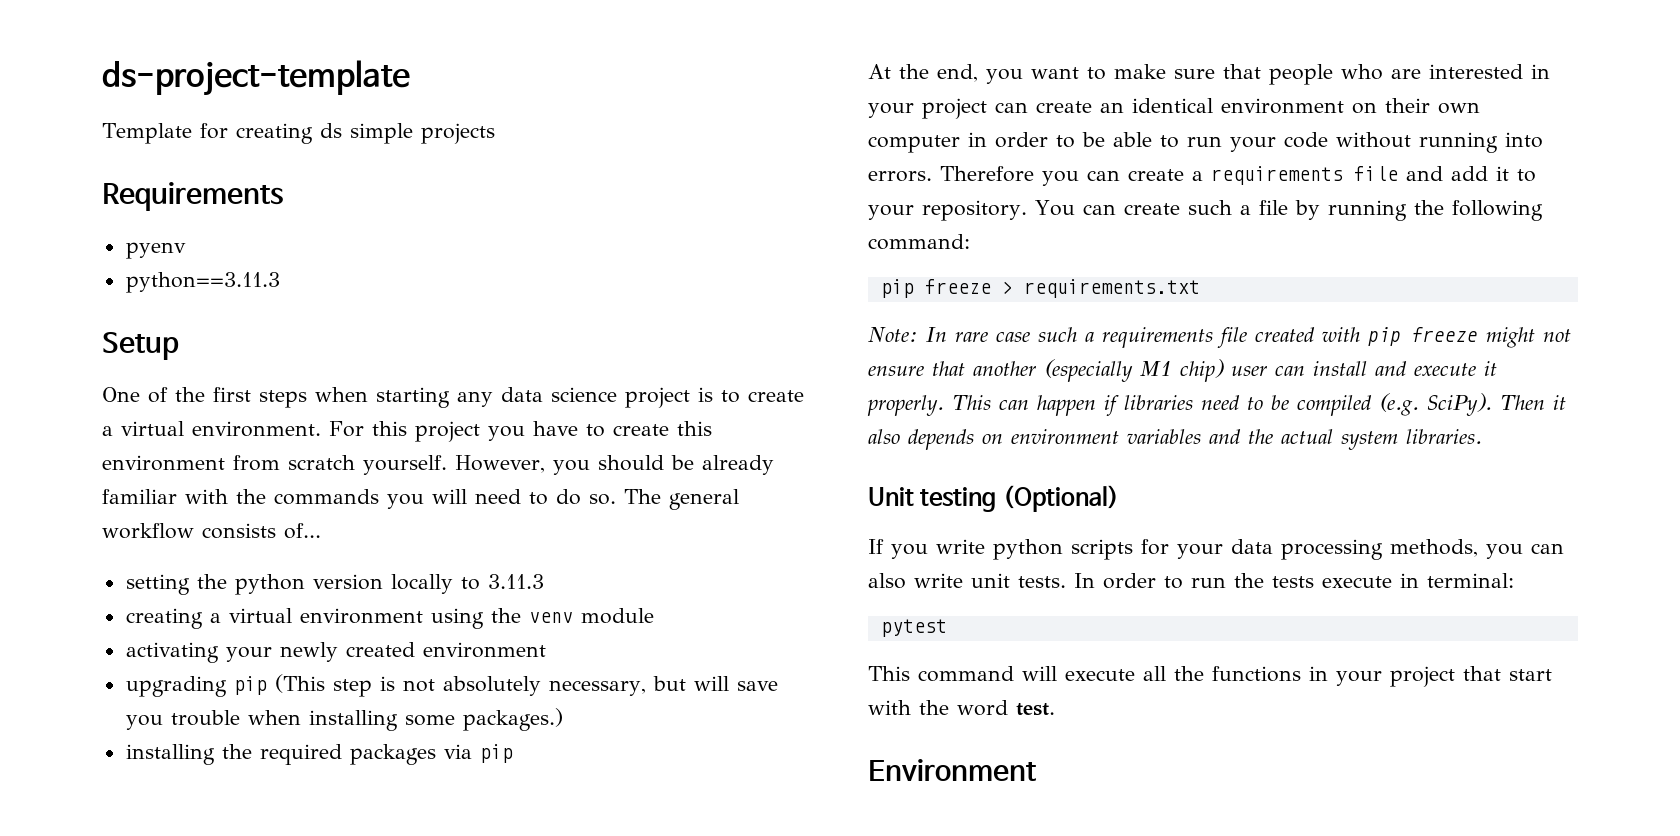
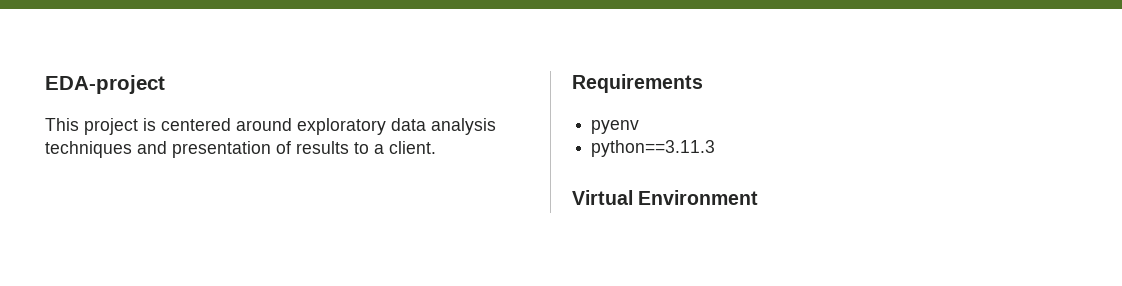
[102,60,410,96] [102,123,495,144] [102,182,283,211] [125,242,186,259] [125,272,280,293] [102,332,179,360] [102,387,804,408] [102,421,712,442] [102,455,774,475] [102,489,739,510] [102,523,321,539] [125,574,544,595] [125,608,654,629] [125,642,546,663] [125,674,778,697] [125,708,563,731] [125,744,513,765] [868,64,1550,85] [868,98,1480,119] [868,132,1543,153] [868,166,1536,186] [868,200,1543,221] [868,234,970,250] [880,279,1200,298] [868,327,1571,348] [868,359,1497,382] [867,393,1566,416] [868,429,1482,450] [868,485,1119,512] [868,539,1564,560] [868,573,1514,589] [880,619,947,637] [868,666,1552,687] [868,700,1055,716] ds-project-template // Template for creating ds simple projects // Requirements // pyenv // python==3.11.3 // Setup // One of the first steps when starting any data science project is to create a virtual environment. For this project you have to create this environment from scratch yourself. However, you should be already familiar with the commands you will need to do so. The general workflow consists of... // setting the python version locally to 3.11.3 // creating a virtual environment using the venv module // activating your newly created environment // upgrading pip (This step is not absolutely necessary, but will save you trouble when installing some packages.) // installing the required packages via pip // At the end, you want to make sure that people who are interested in your project can create an identical environment on their own computer in order to be able to run your code without running into errors. Therefore you can create a requirements file and add it to your repository. You can create such a file by running the following command: // pip freeze > requirements.txt // Note: In rare case such a requirements file created with pip freeze might not ensure that another (especially M1 chip) user can install and execute it properly. This can happen if libraries need to be compiled (e.g. SciPy). Then it also depends on environment variables and the actual system libraries. // Unit testing (Optional) // If you write python scripts for your data processing methods, you can also write unit tests. In order to run the tests execute in terminal: // pytest // This command will execute all the functions in your project that start with the word test. // -> [45,75,165,94] [45,118,496,135] [45,141,436,158] [572,74,703,93] [591,120,640,134] [591,140,716,157] [572,190,633,205] EDA-project // This project is centered around exploratory data analysis techniques and presentation of results to a client. // Requirements // pyenv // python==3.11.3 // Virtual

